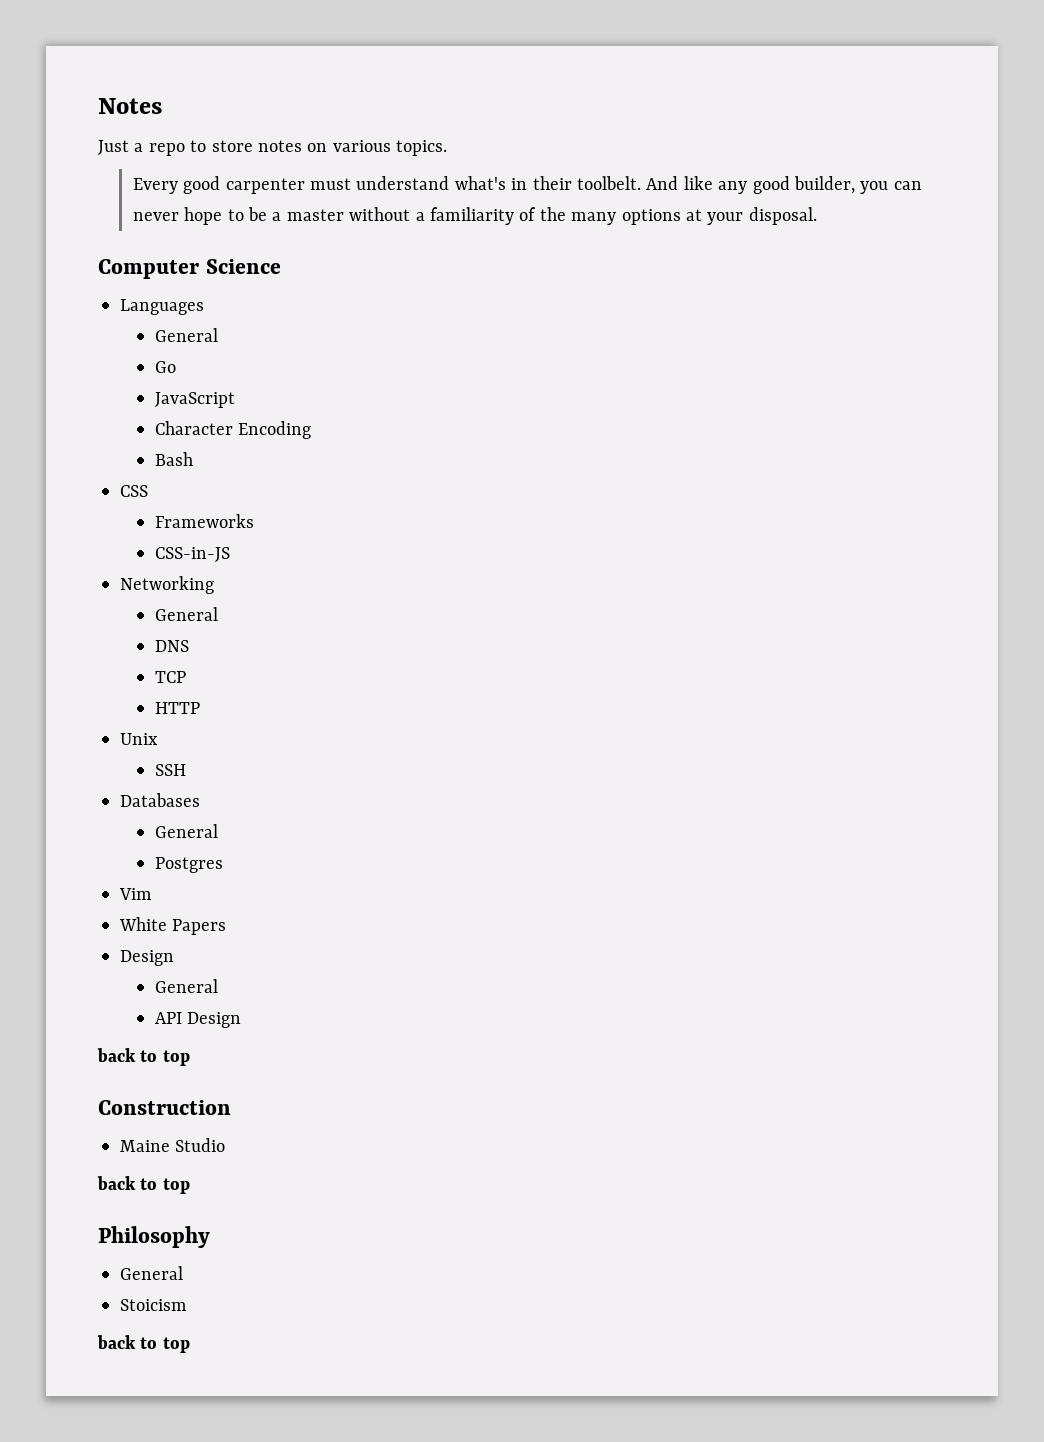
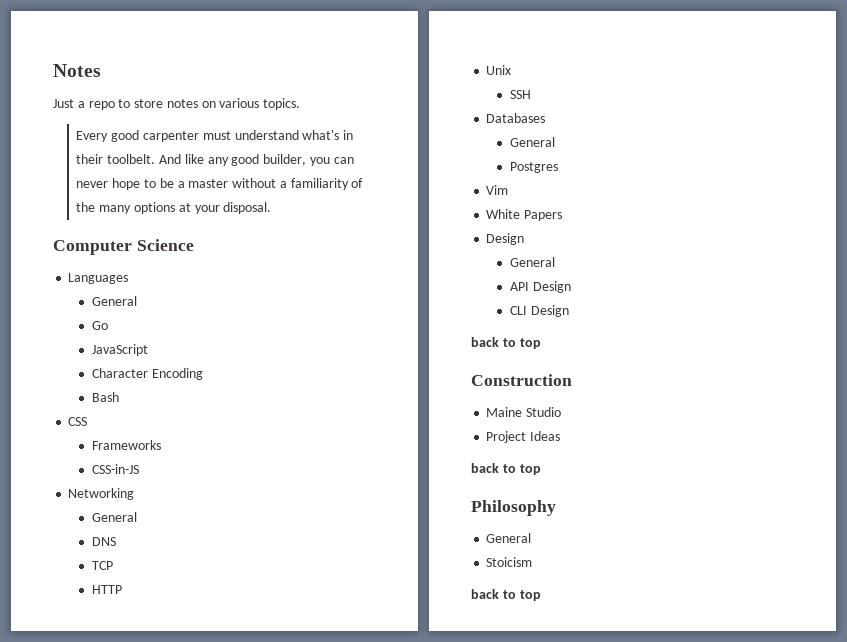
(242, 1020) none -> [509,305,569,317] // CLI Design
(226, 1145) none -> [486,431,561,443] // Project Ideas

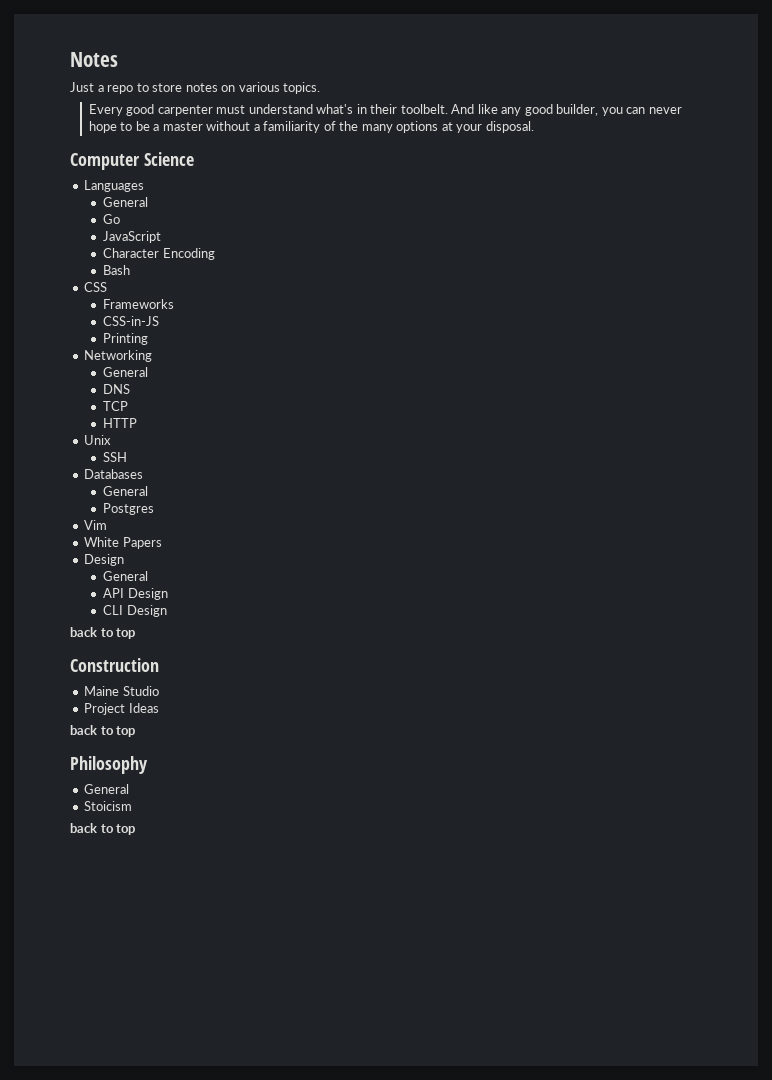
(139, 469) none -> [103,333,149,345] // Printing

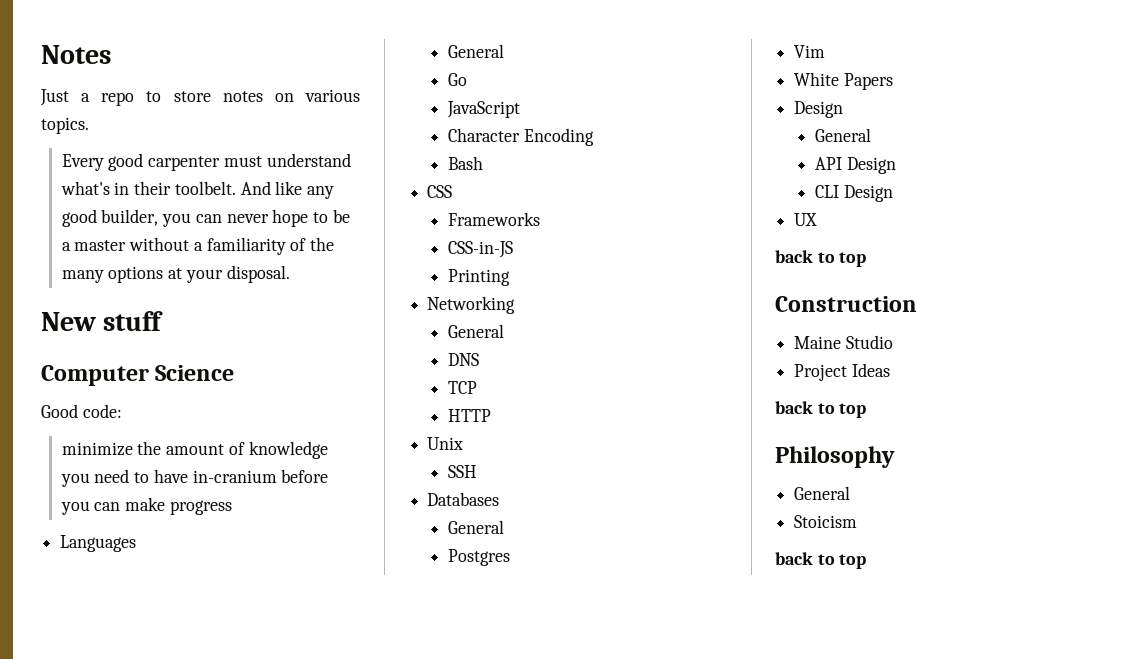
(534, 127) none -> [41,311,164,331] // New stuff
(194, 159) none -> [41,404,122,418] [61,441,328,459] [60,469,329,487] [60,497,232,515] // Good code: // minimize the amount of knowledge you need to have in-cranium before you can make progress
(167, 611) none -> [794,213,818,226] // UX

